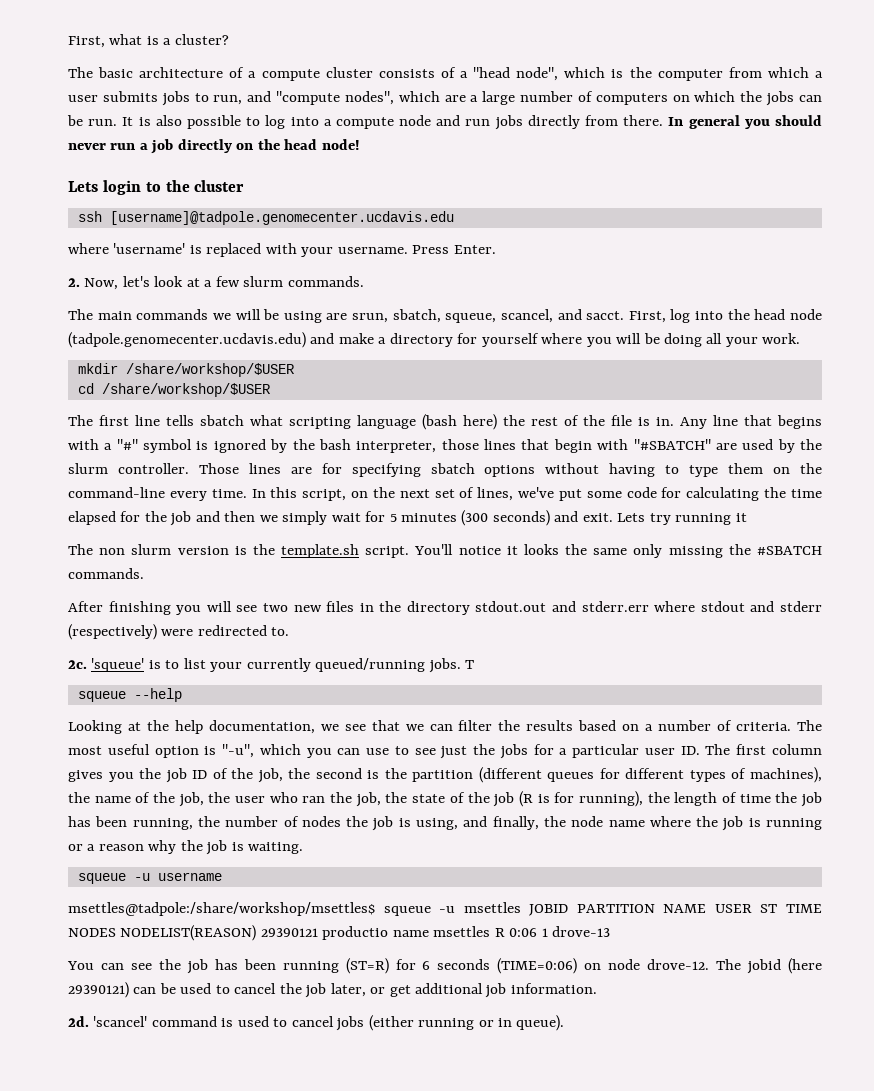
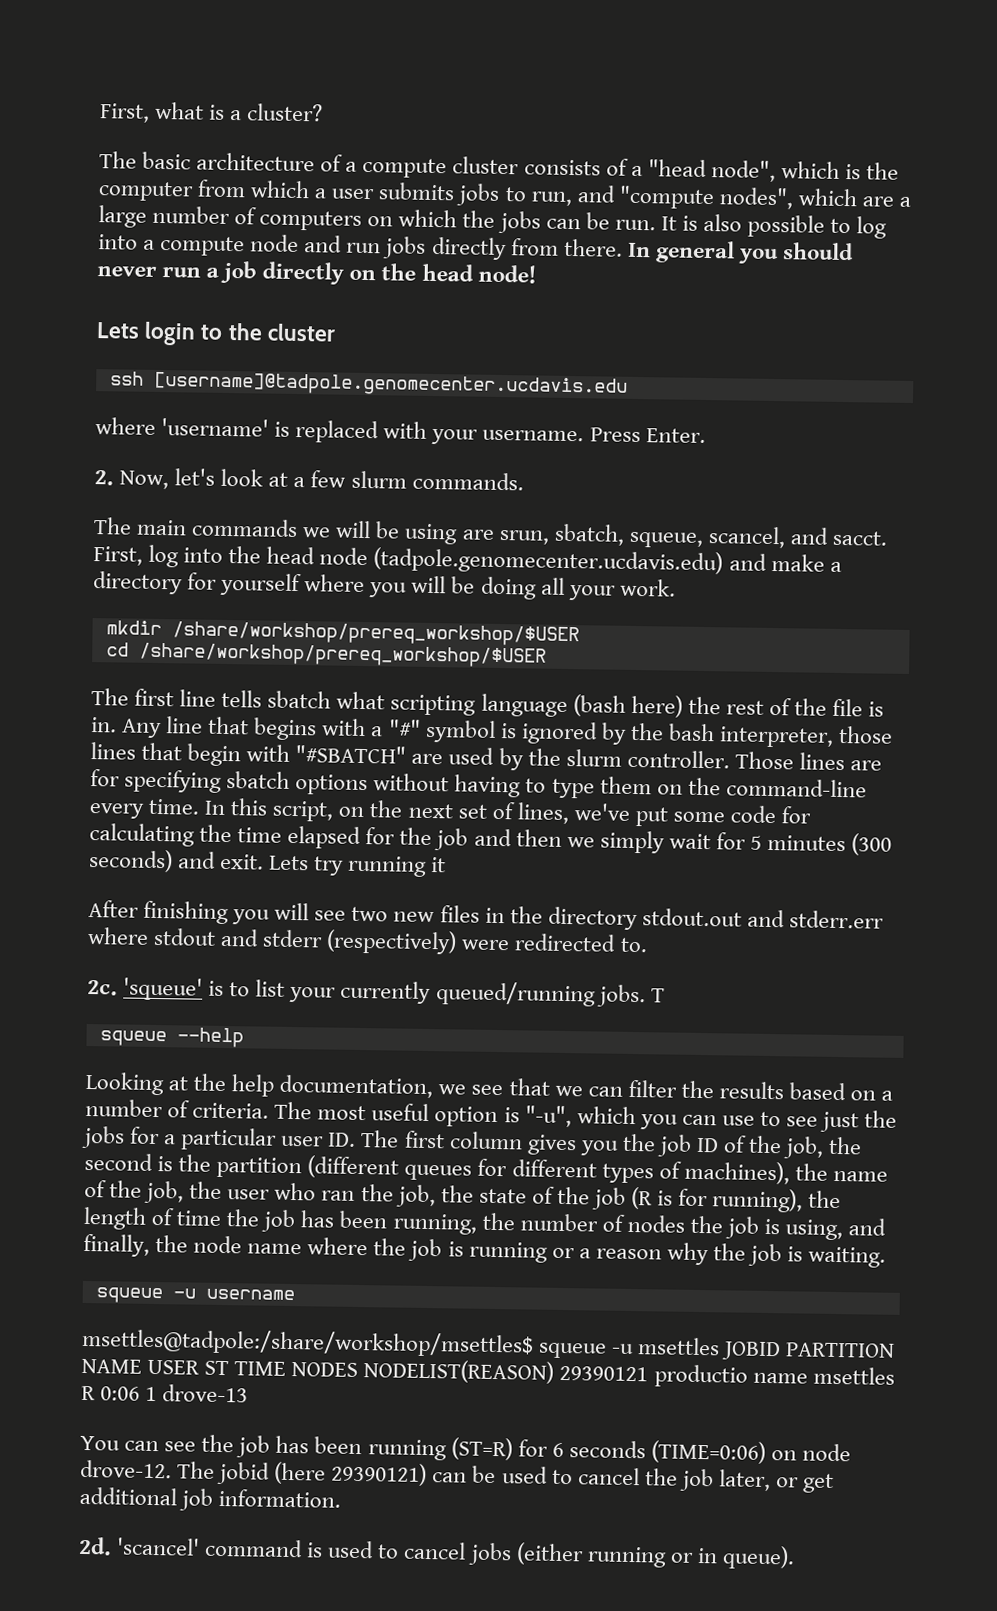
[125,363,295,377] /share/workshop/$USER -> [171,621,580,647] /share/workshop/prereq_workshop/$USER
[101,383,271,397] /share/workshop/$USER -> [138,642,547,668] /share/workshop/prereq_workshop/$USER
[68,544,822,558] [68,568,144,579] // The non slurm version is the template.sh script. You'll notice it looks the same only missing the #SBATCH commands. -> (447, 865) none

